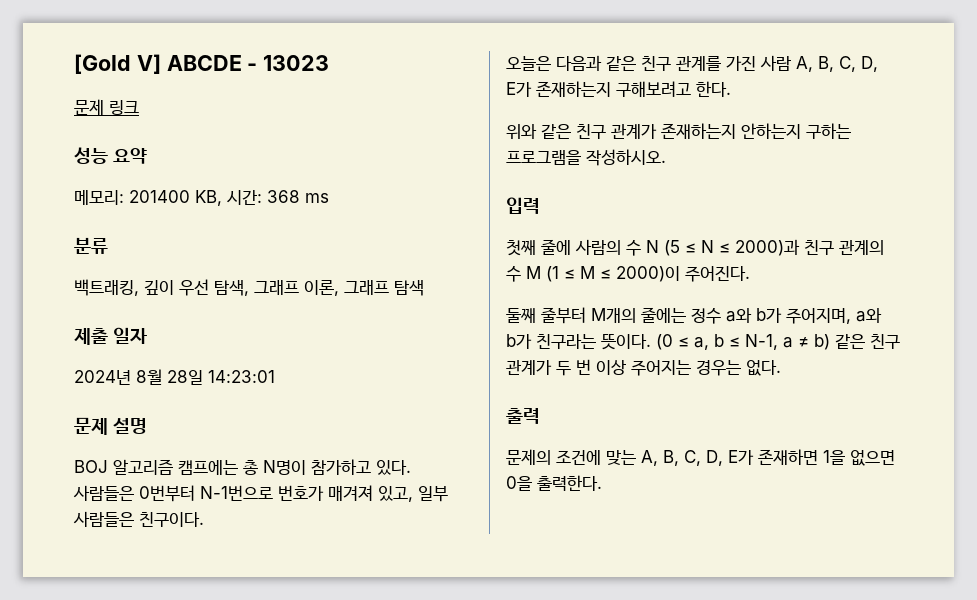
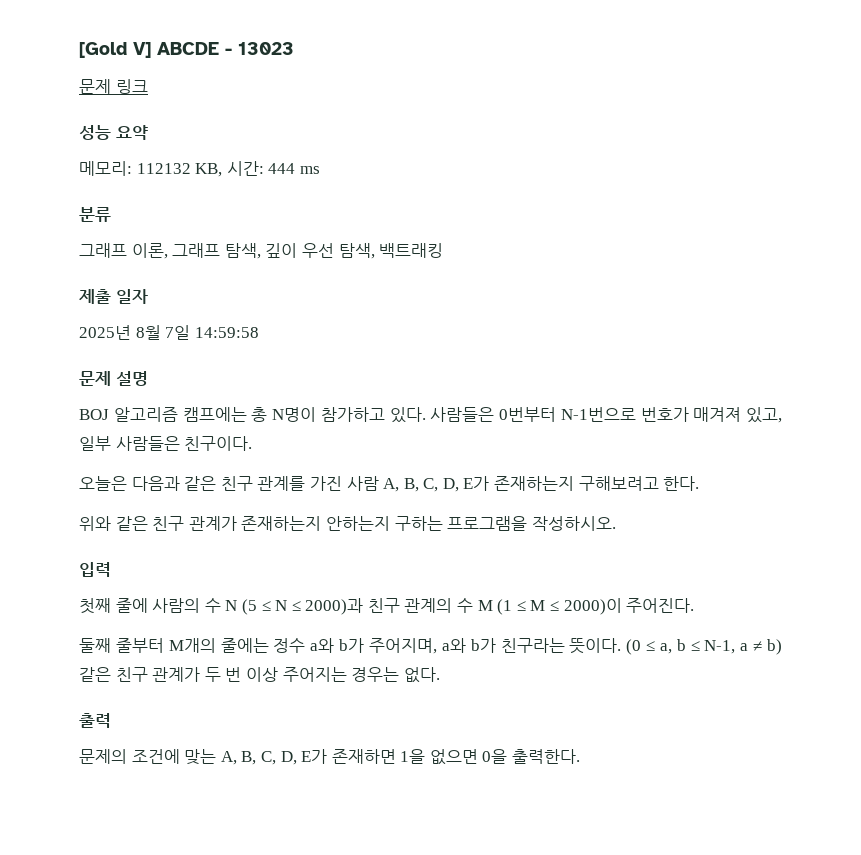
[129,190,190,203] 201400 -> [136,163,191,174] 112132
[267,190,300,203] 368 -> [268,163,296,174] 444
[74,279,424,296] [74,327,147,345] [74,369,275,385] 백트래킹, 깊이 우선 탐색, 그래프 이론, 그래프 탐색 // 제출 일자 // 2024년 8월 28일 14:23:01 -> [79,243,444,259] [79,289,148,304] [79,325,259,340] 그래프 이론, 그래프 탐색, 깊이 우선 탐색, 백트래킹 // 제출 일자 // 2025년 8월 7일 14:59:58

